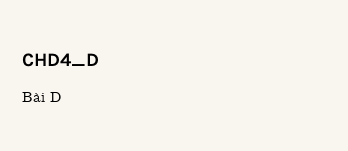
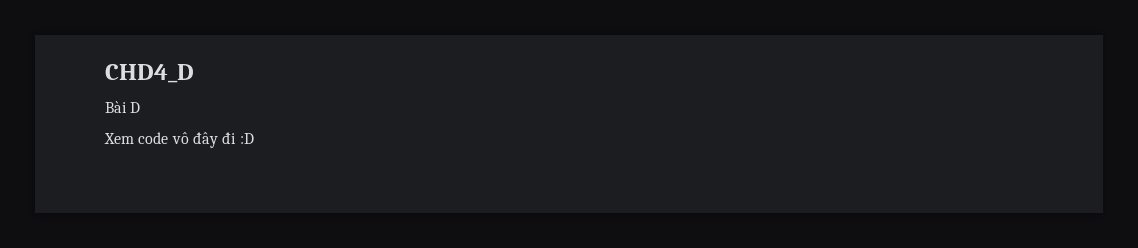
(61, 97) none -> [104,132,254,148] // Xem code vô đây đi :D

